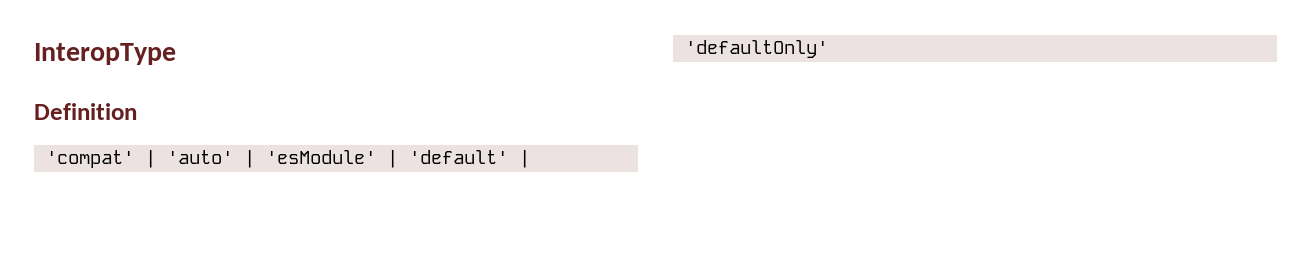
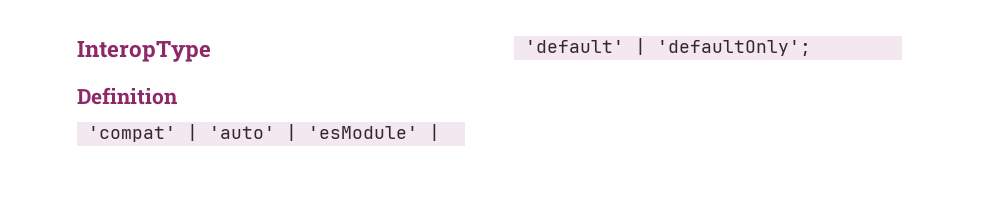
[685,40,828,58] 'defaultOnly' -> [656,40,811,56] 'defaultOnly';

